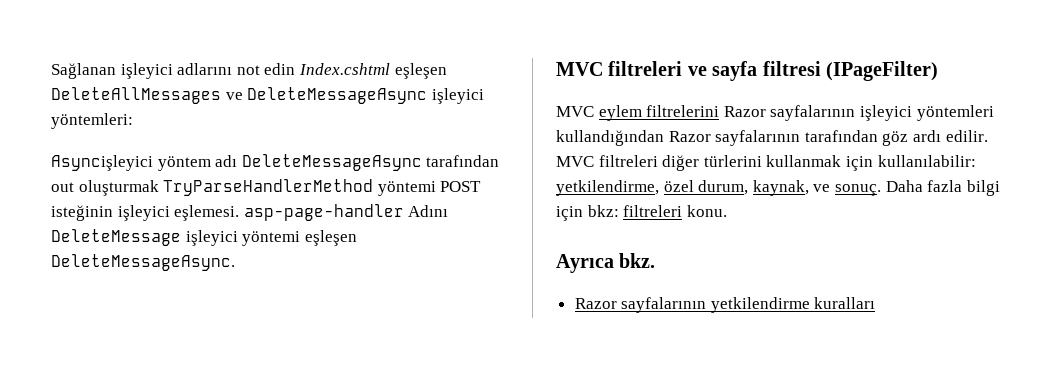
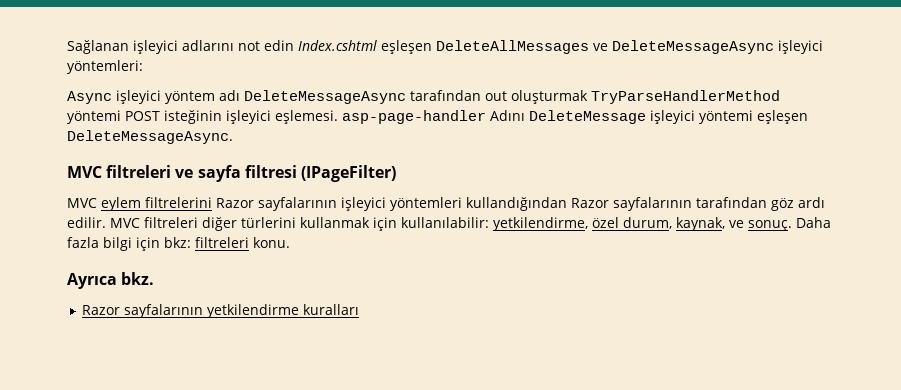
[51,155,153,171] Asyncişleyici -> [67,90,161,104] Async işleyici

